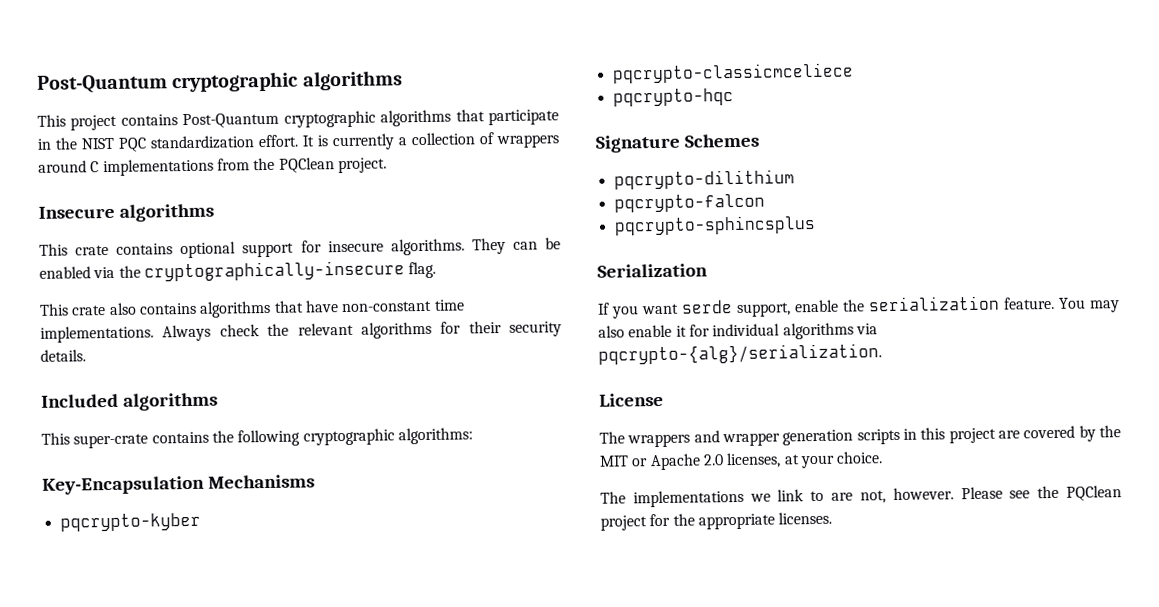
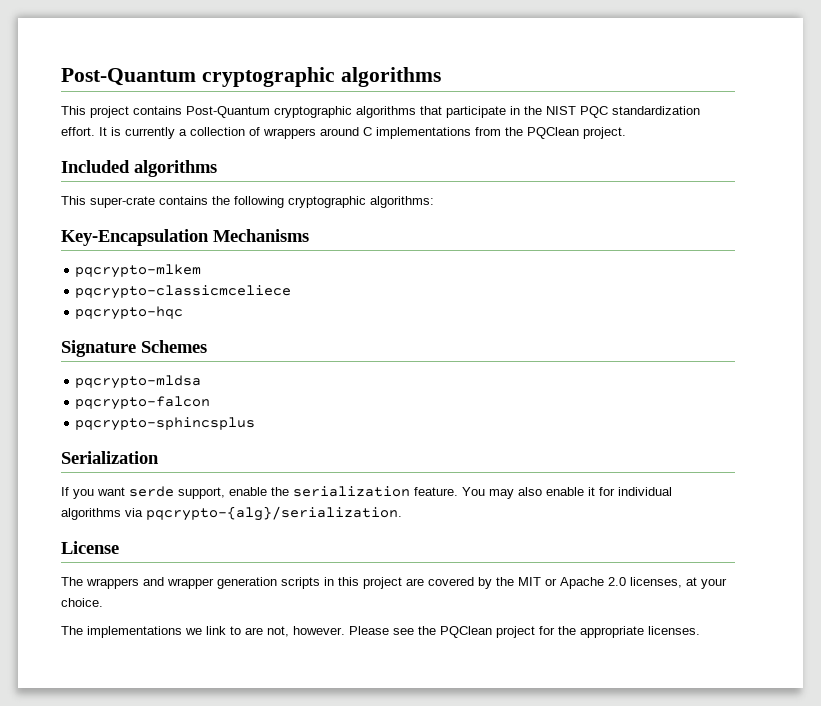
[38,203,214,222] [39,237,562,259] [39,260,437,282] [39,299,465,318] [40,320,562,343] [40,349,86,362] // Insecure algorithms // This crate contains optional support for insecure algorithms. They can be enabled via the cryptographically-insecure flag. // This crate also contains algorithms that have non-constant time implementations. Always check the relevant algorithms for their security details. -> (626, 133) none
[59,512,201,532] pqcrypto-kyber -> [75,264,202,278] pqcrypto-mlkem
[613,169,795,190] pqcrypto-dilithium -> [75,375,202,389] pqcrypto-mldsa

